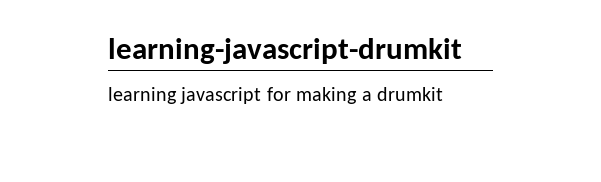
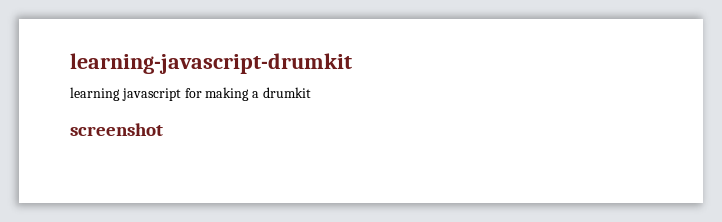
(443, 94) none -> [70,123,163,136] // screenshot

